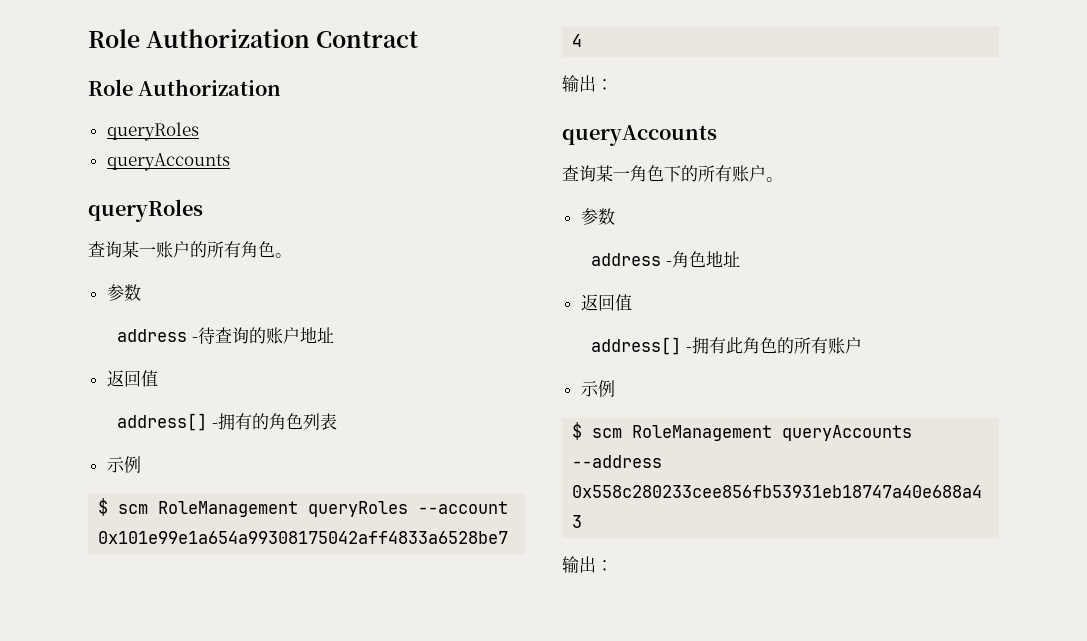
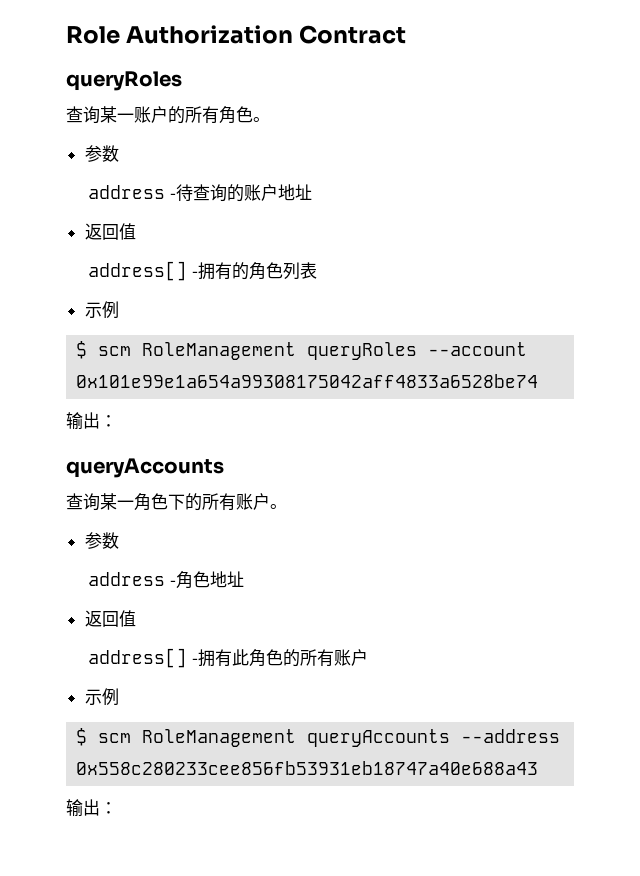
[88,79,282,96] [106,122,199,141] [106,153,230,171] // Role Authorization // queryRoles // queryAccounts -> (407, 34) none

